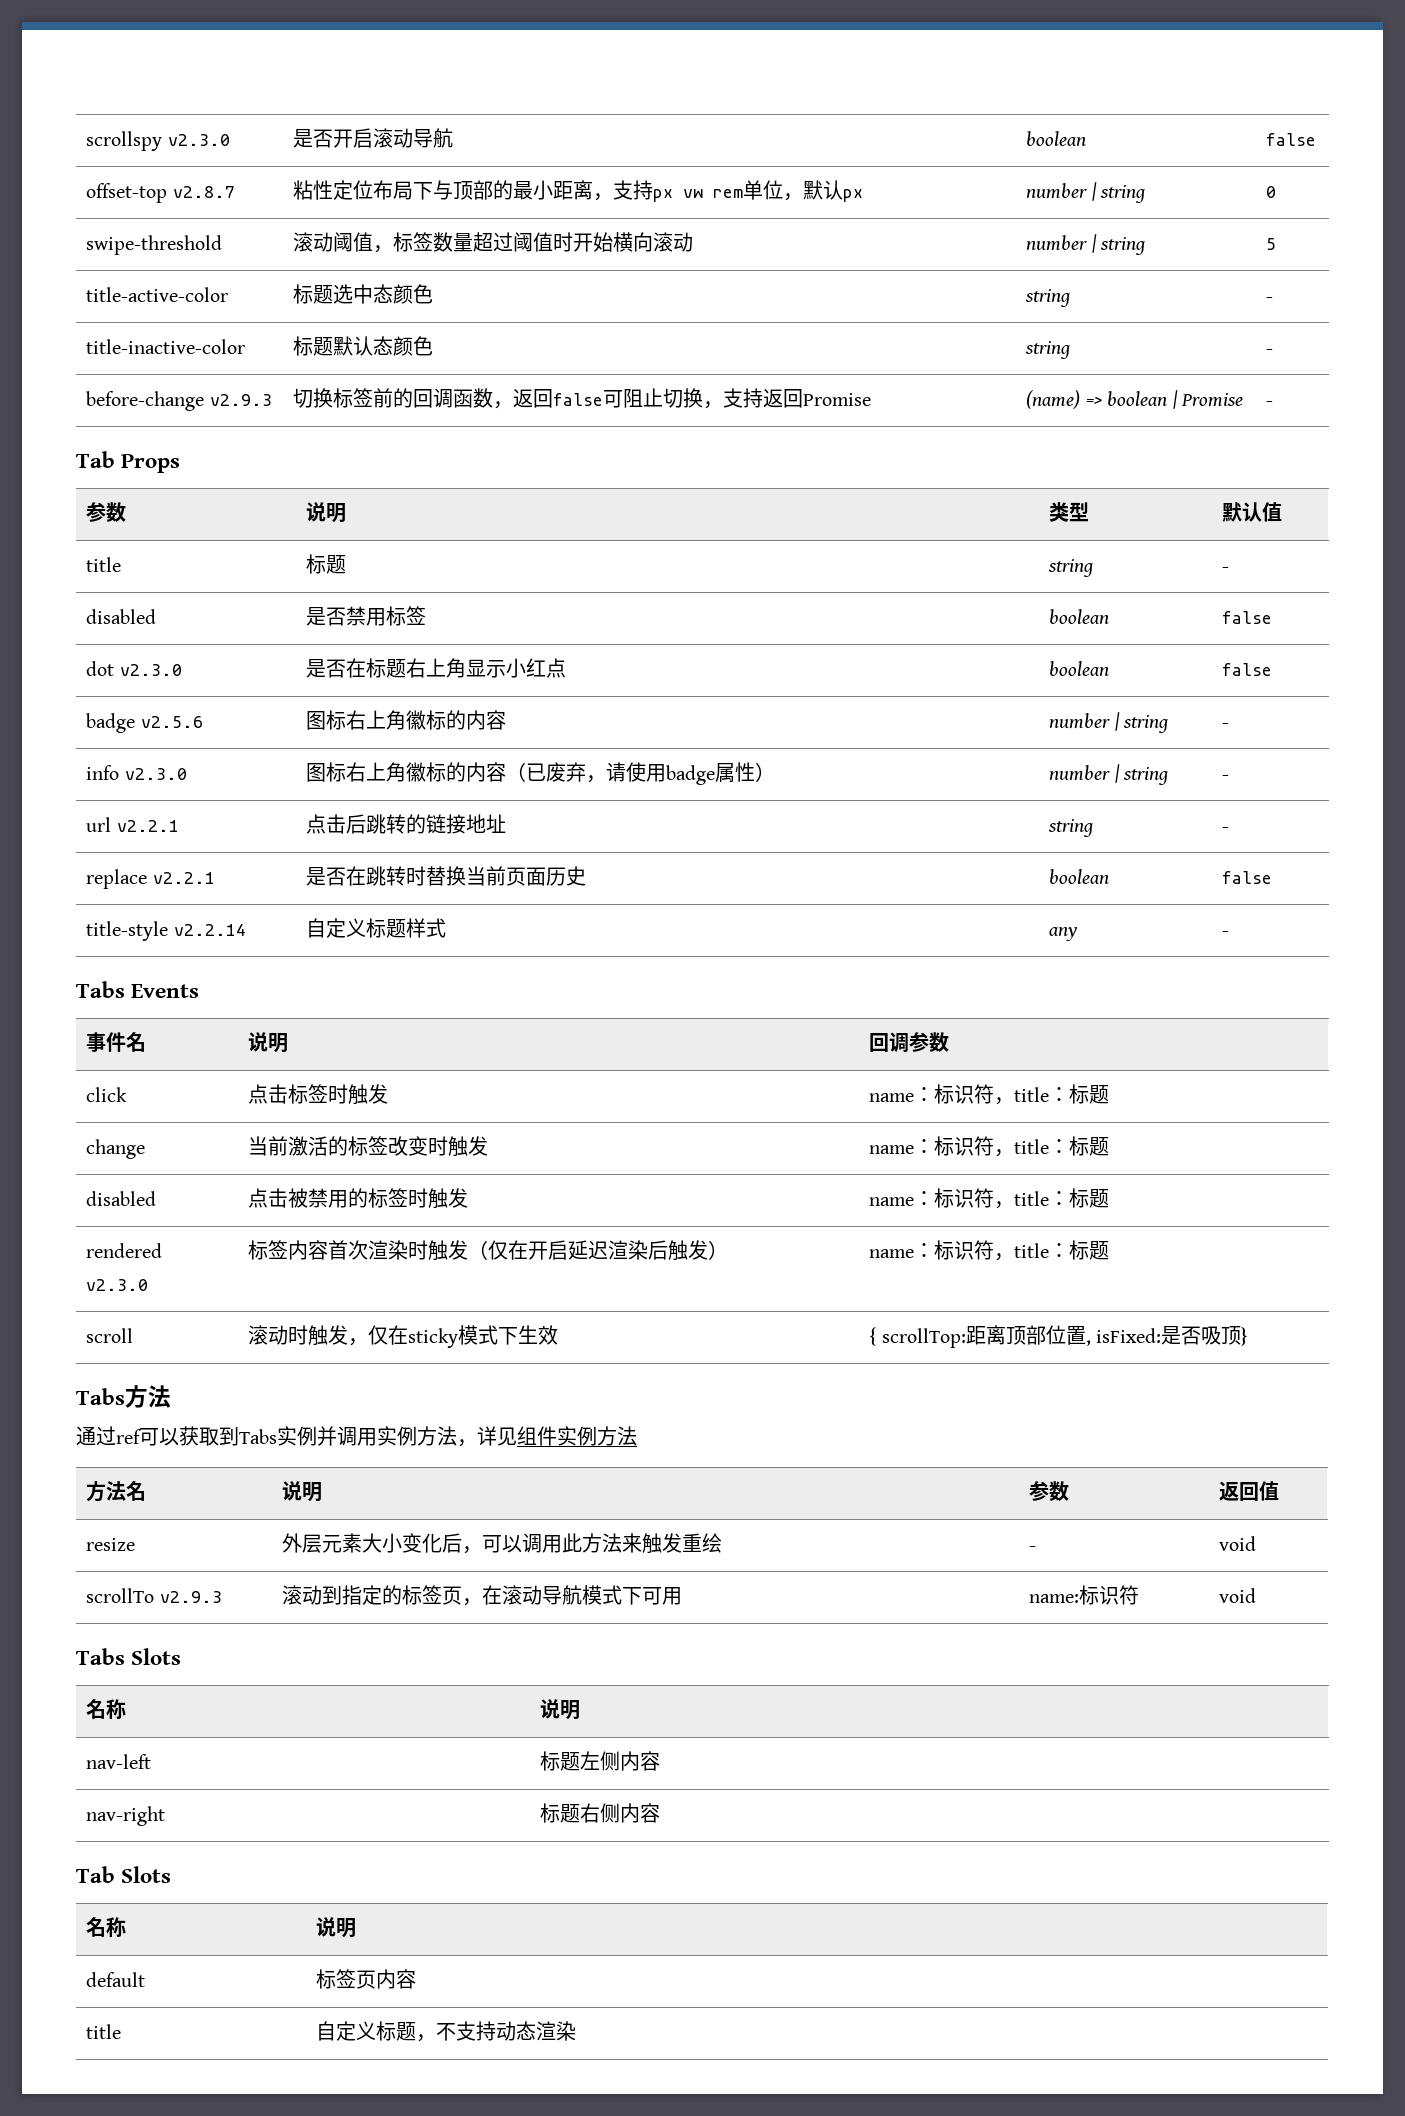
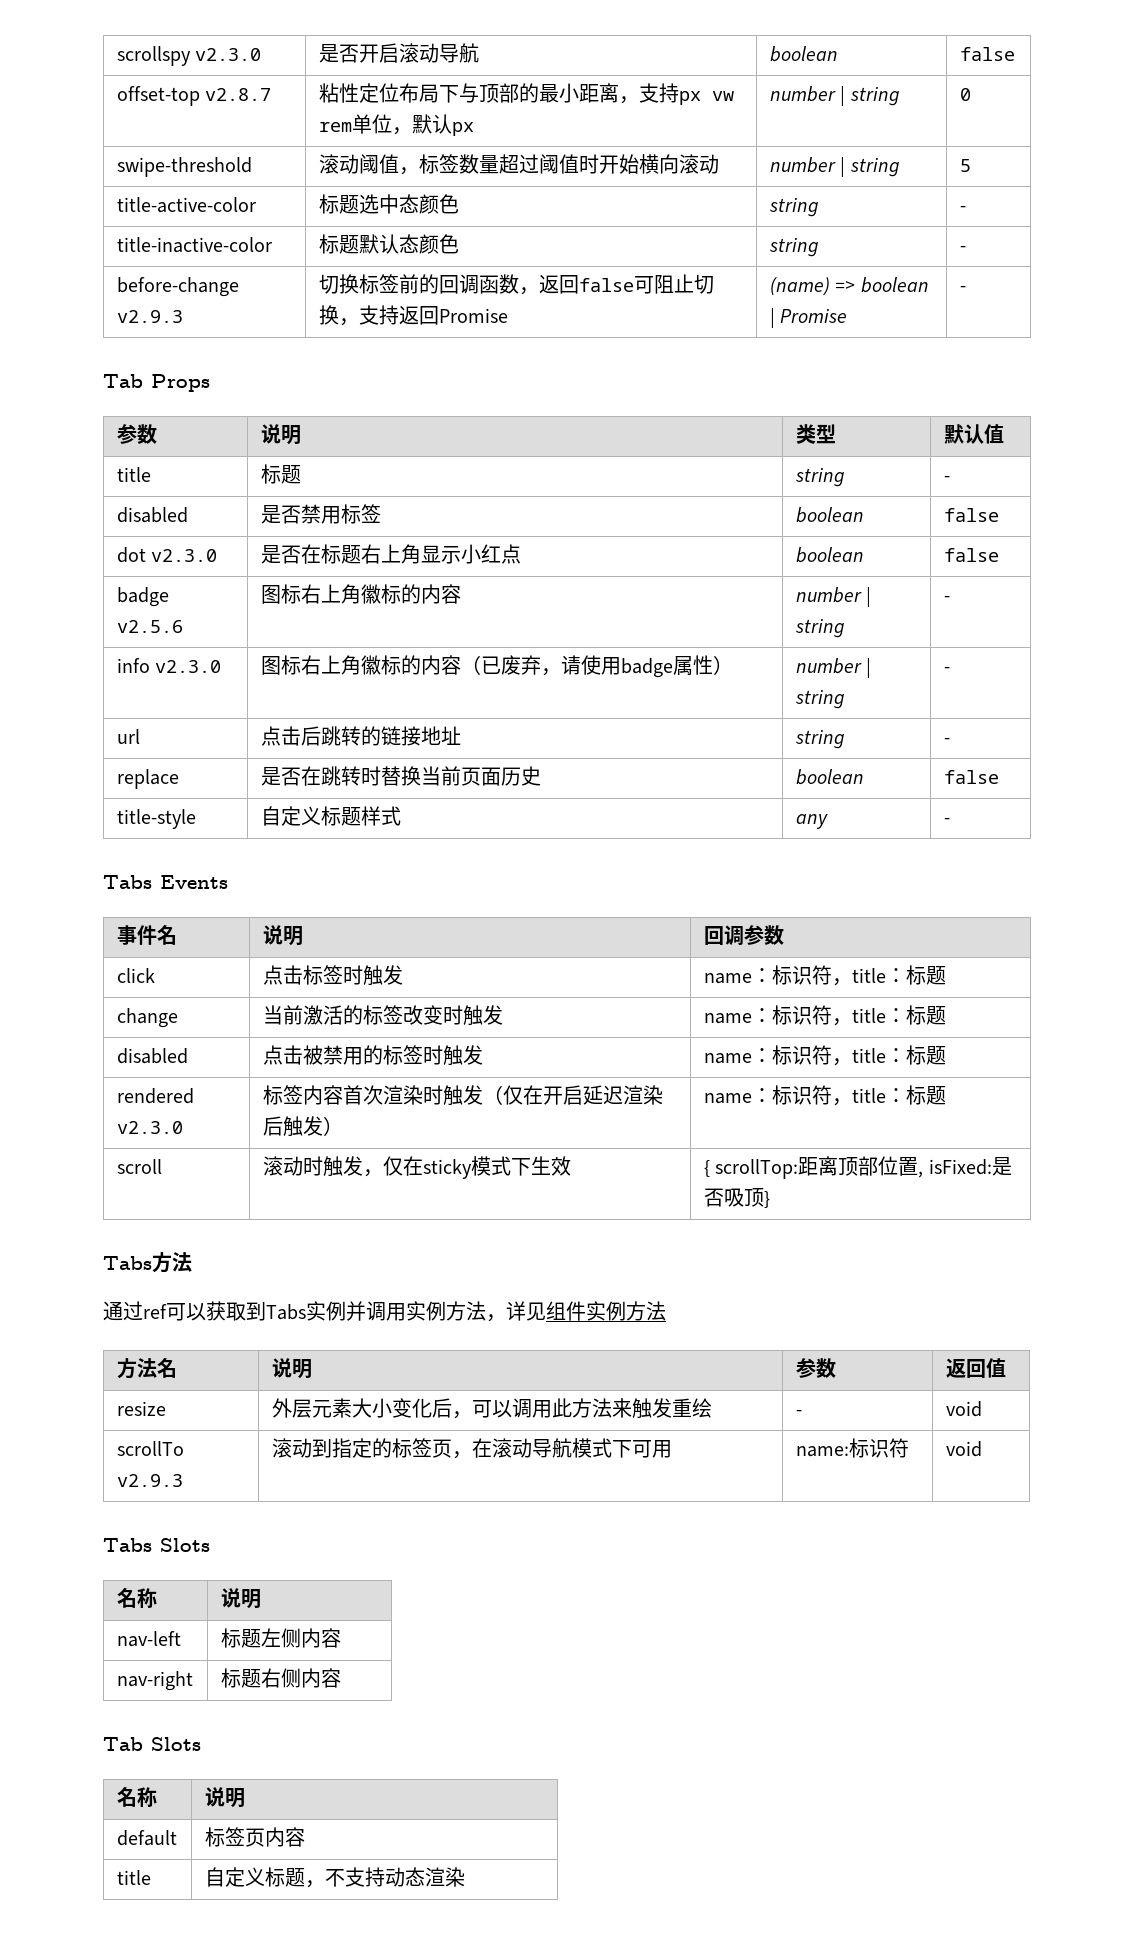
[116,820,179,832] v2.2.1 -> (140, 736) none
[152,872,215,884] v2.2.1 -> (179, 779) none
[173,924,246,936] v2.2.14 -> (196, 819) none

